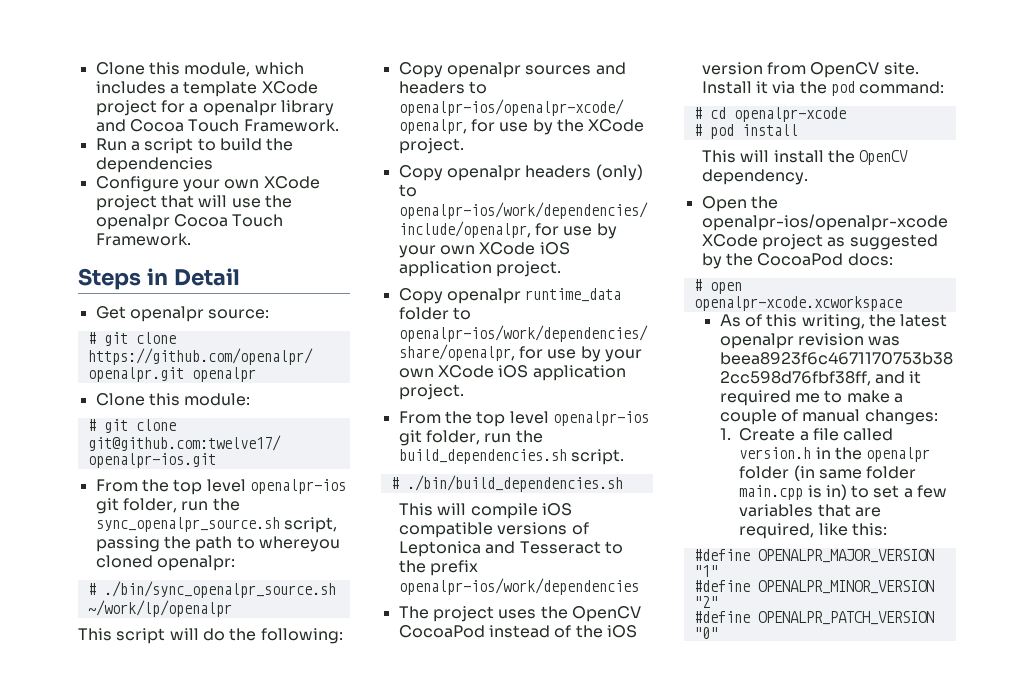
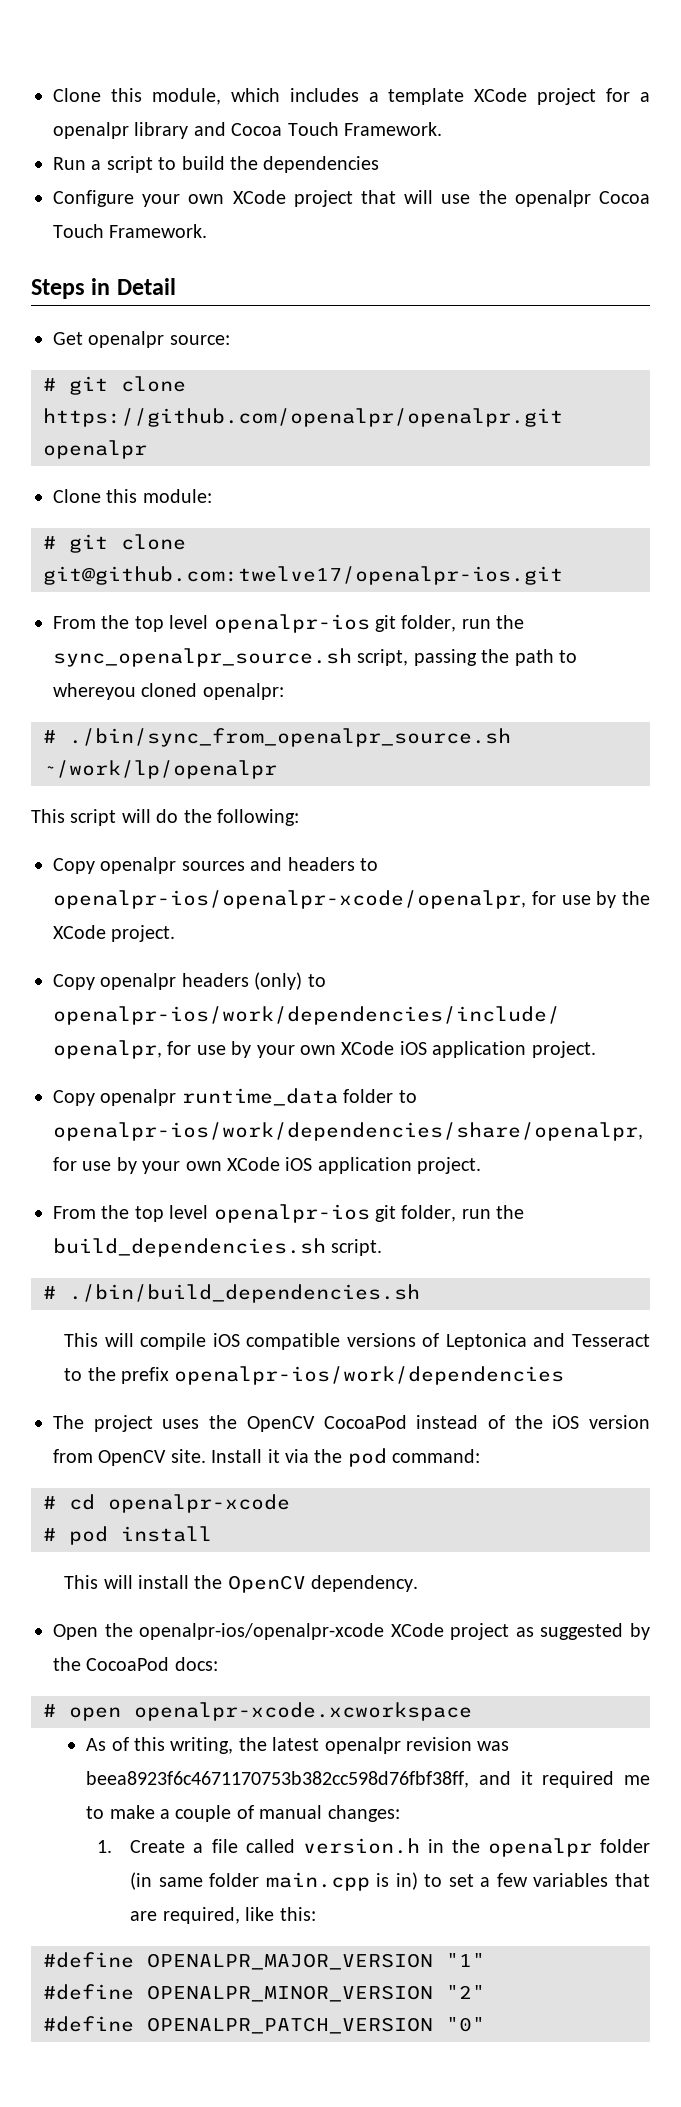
[103,581,336,598] ./bin/sync_openalpr_source.sh -> [69,728,511,747] ./bin/sync_from_openalpr_source.sh

